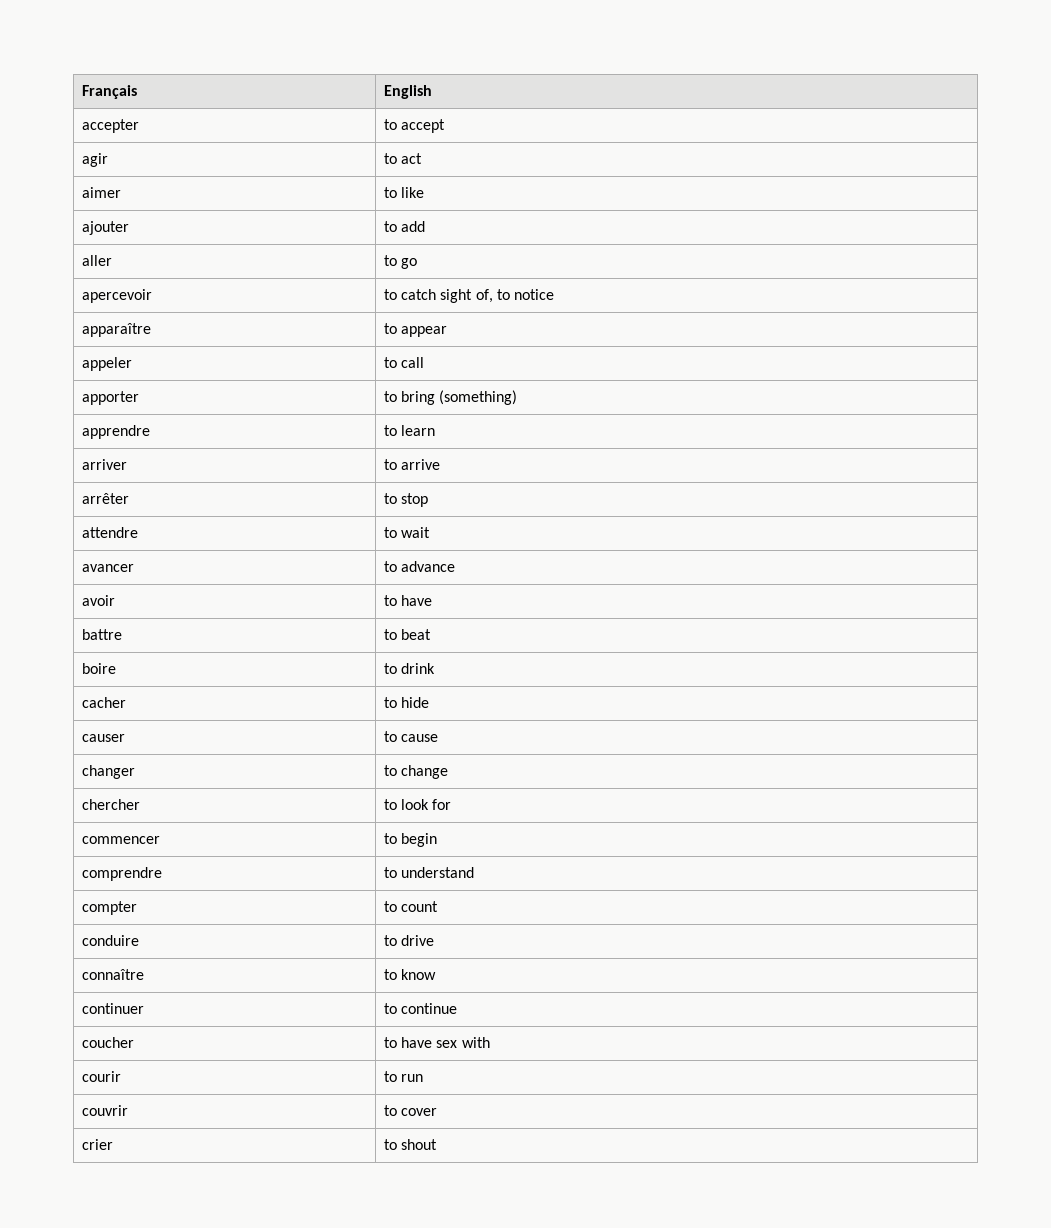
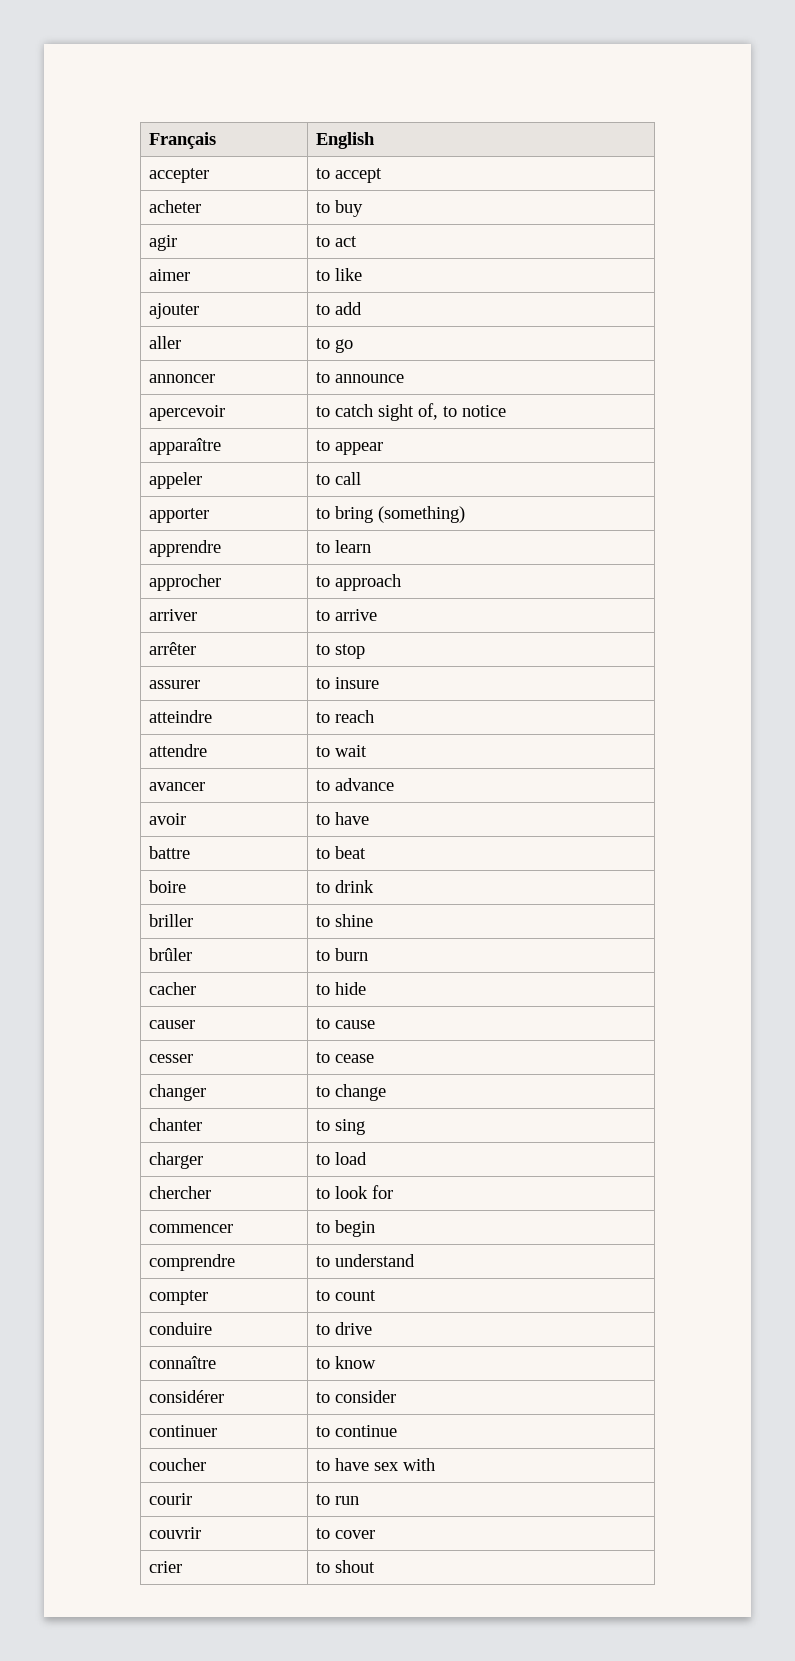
(445, 126) none -> [148,200,201,213] [315,200,363,217] // acheter | to buy
(417, 263) none -> [148,374,215,383] [315,372,404,383] // annoncer | to announce
(435, 430) none -> [148,574,221,591] [315,574,401,591] // approcher | to approach
(428, 500) none -> [148,680,200,689] [315,677,379,689] [148,710,212,723] [315,710,374,723] // assurer | to insure // atteindre | to reach
(435, 668) none -> [148,914,193,927] [315,914,373,927] [148,948,192,961] [315,948,368,961] // briller | to shine // brûler | to burn
(438, 738) none -> [148,1054,193,1063] [315,1052,374,1063] // cesser | to cease
(448, 772) none -> [148,1118,202,1131] [315,1119,365,1135] [148,1152,203,1169] [315,1152,367,1165] // chanter | to sing // charger | to load
(436, 974) none -> [148,1390,224,1403] [315,1390,396,1403] // considérer | to consider

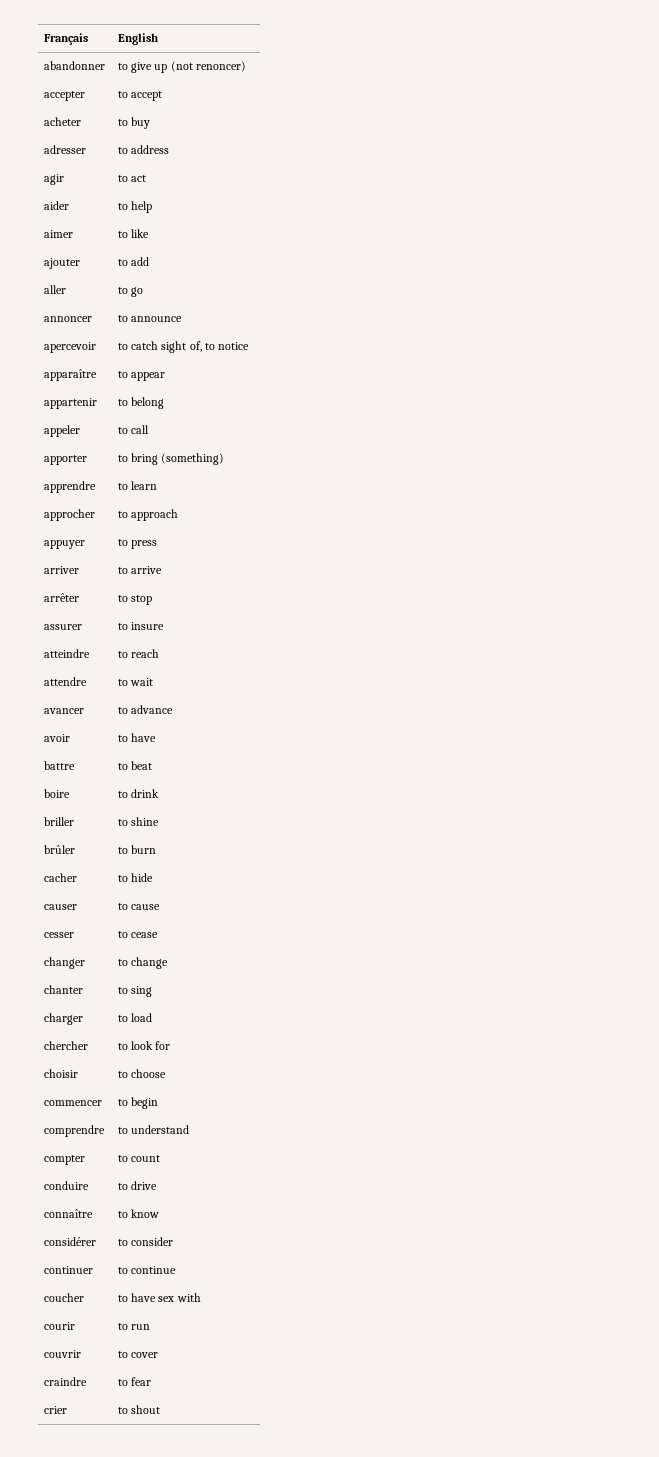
(375, 140) none -> [44,61,106,70] [118,61,246,73] // abandonner | to give up (not renoncer)
(363, 208) none -> [44,145,87,154] [118,145,170,154] // adresser | to address
(357, 241) none -> [44,201,70,210] [118,201,153,213] // aider | to help
(383, 448) none -> [44,398,98,409] [118,397,165,409] // appartenir | to belong
(401, 582) none -> [44,540,86,549] [118,539,158,549] // appuyer | to press
(393, 1192) none -> [44,1069,79,1078] [118,1069,167,1078] // choisir | to choose
(375, 1534) none -> [44,1377,88,1386] [118,1377,152,1386] // craindre | to fear

